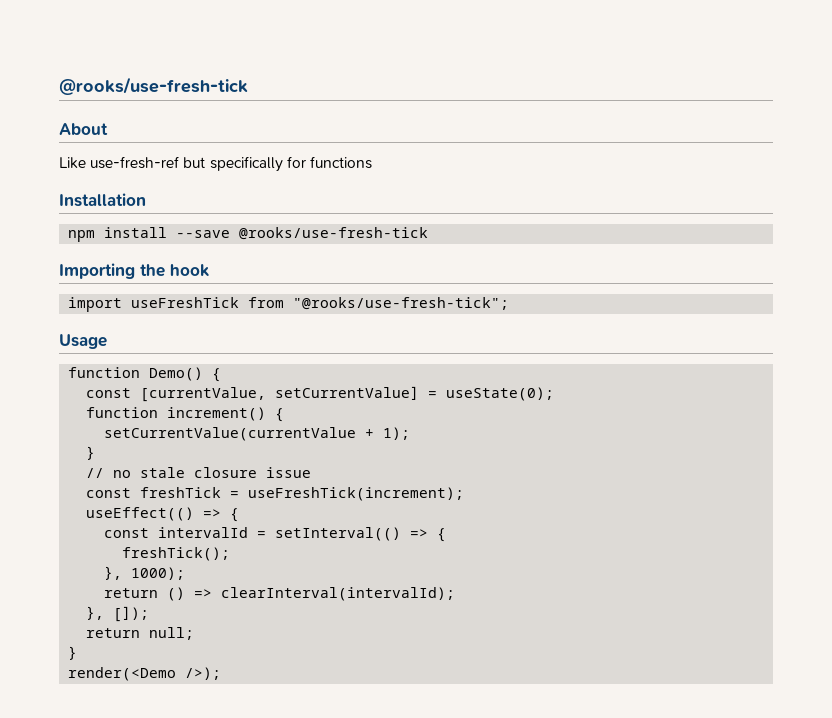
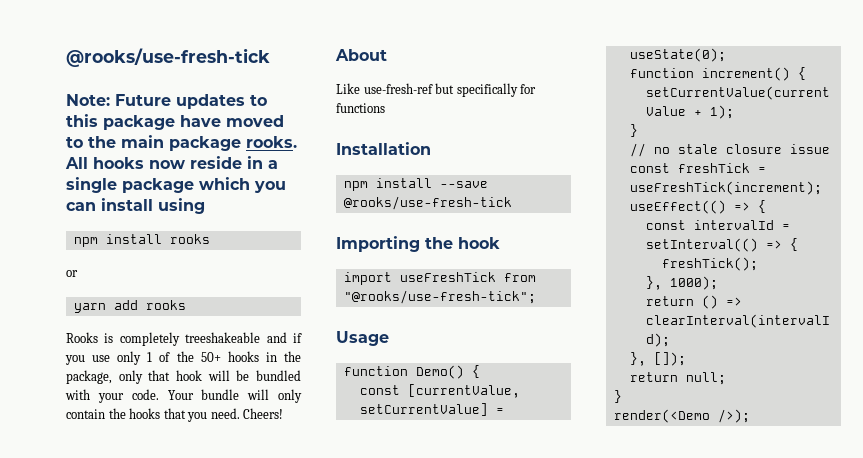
[59,77,248,95] @rooks/use-fresh-tick -> [66,48,270,67] [66,94,267,109] [66,114,284,130] [66,135,297,151] [65,156,278,169] [66,177,286,193] [66,198,205,214] [73,234,210,247] [66,270,78,277] [73,300,186,313] [66,332,302,346] [65,351,301,365] [66,370,301,384] [65,389,302,403] [66,408,284,422] @rooks/use-fresh-tick // Note: Future updates to this package have moved to the main package rooks. All hooks now reside in a single package which you can install using // npm install rooks // or // yarn add rooks // Rooks is completely treeshakeable and if you use only 1 of the 50+ hooks in the package, only that hook will be bundled with your code. Your bundle will only contain the hooks that you need. Cheers!

